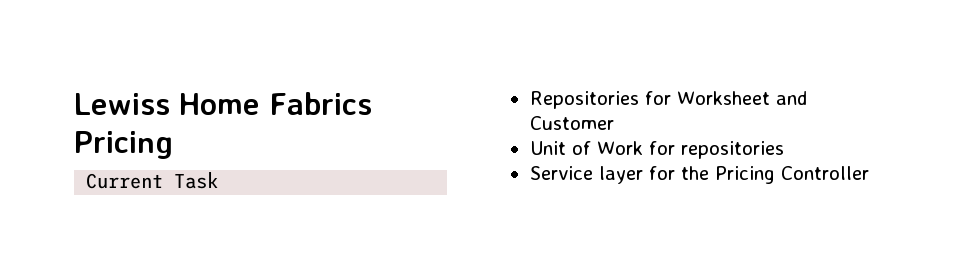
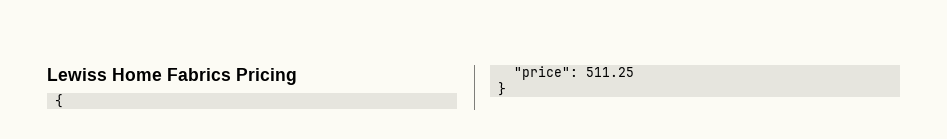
[86,172,219,189] [529,91,807,109] [529,116,614,130] [529,141,784,159] [529,166,869,184] Current Task // Repositories for Worksheet and Customer // Unit of Work for repositories // Service layer for the Pricing Controller -> [55,94,64,108] [514,66,635,80] [498,82,507,96] { // "price": 511.25 // }

